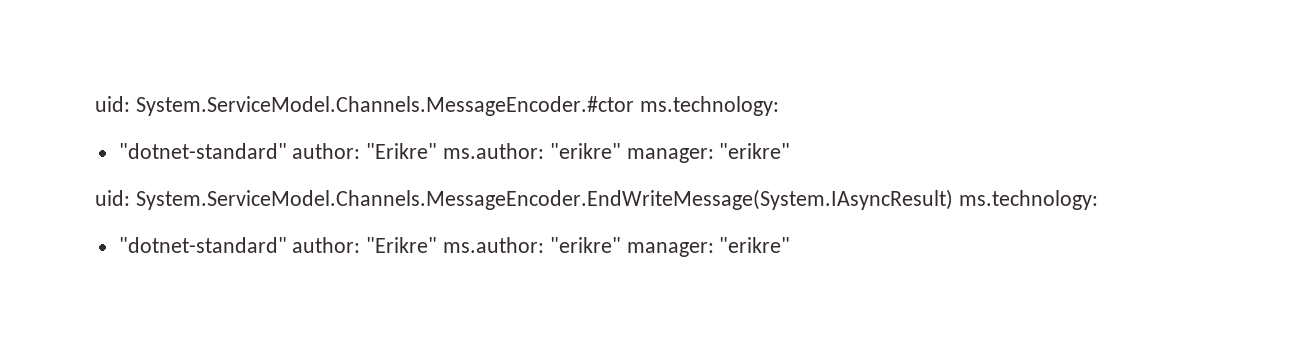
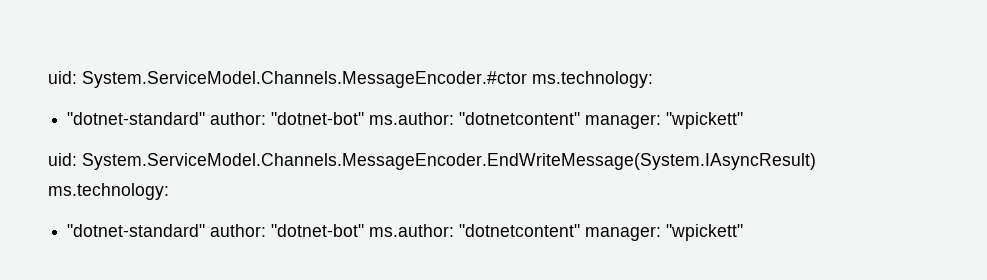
[366,143,791,163] "Erikre" ms.author: "erikre" manager: "erikre" -> [271,112,744,129] "dotnet-bot" ms.author: "dotnetcontent" manager: "wpickett"
[366,237,791,257] "Erikre" ms.author: "erikre" manager: "erikre" -> [271,224,744,241] "dotnet-bot" ms.author: "dotnetcontent" manager: "wpickett"

